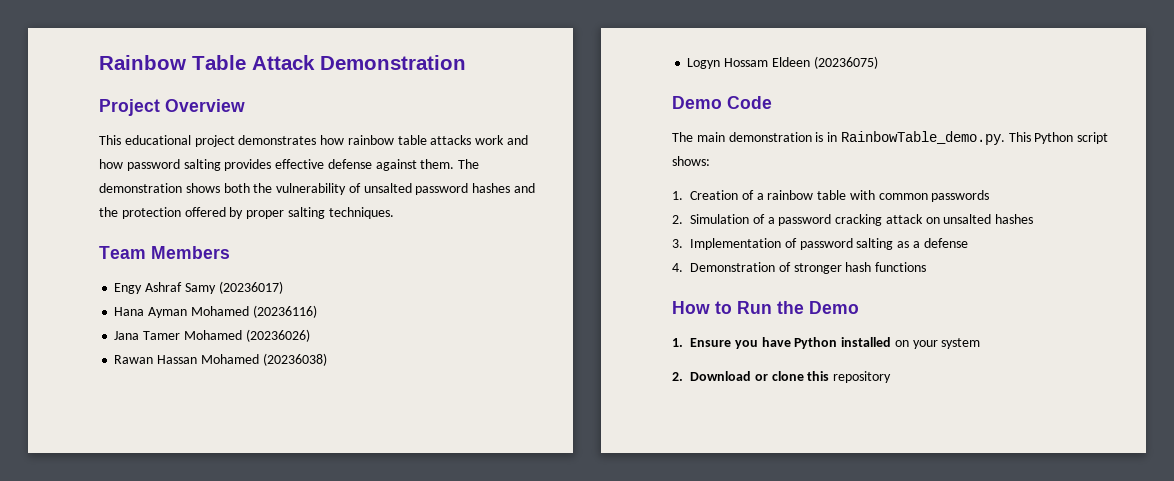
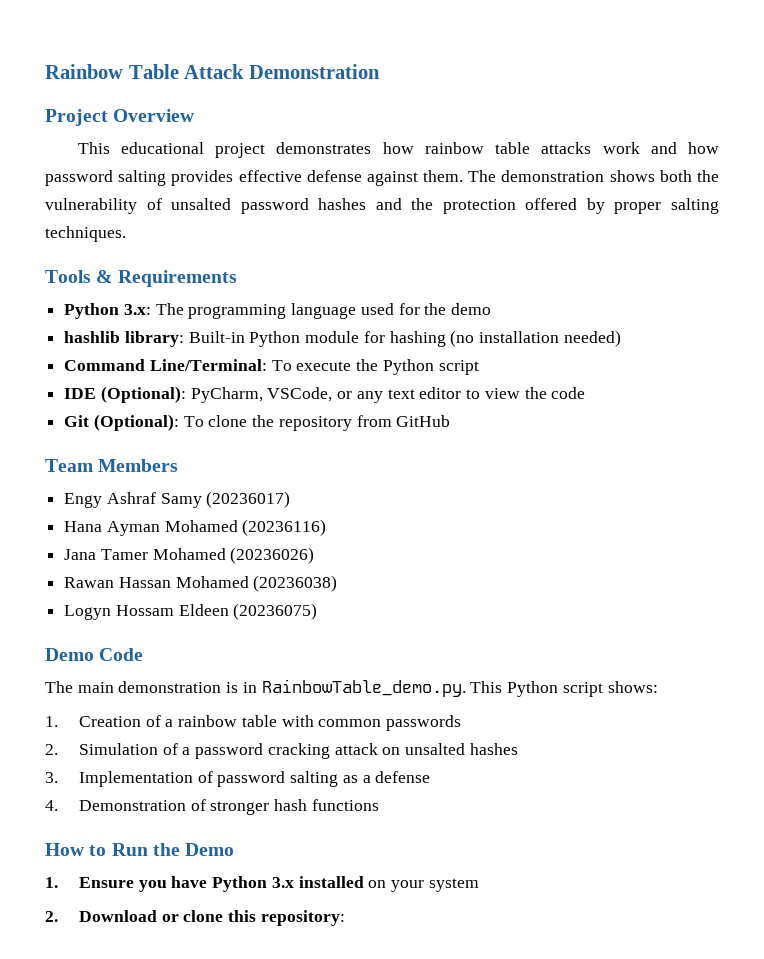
(394, 213) none -> [45,270,237,287] [64,303,492,319] [64,330,621,347] [64,359,479,375] [64,386,586,403] [64,414,451,431] // Tools & Requirements // Python 3.x: The programming language used for the demo // hashlib library: Built-in Python module for hashing (no installation needed) // Command Line/Terminal: To execute the Python script // IDE (Optional): PyCharm, VSCode, or any text editor to view the code // Git (Optional): To clone the repository from GitHub
(838, 343) none -> [271,877,294,888] 3.x
[833,371,892,383] repository -> [260,910,345,926] repository:

